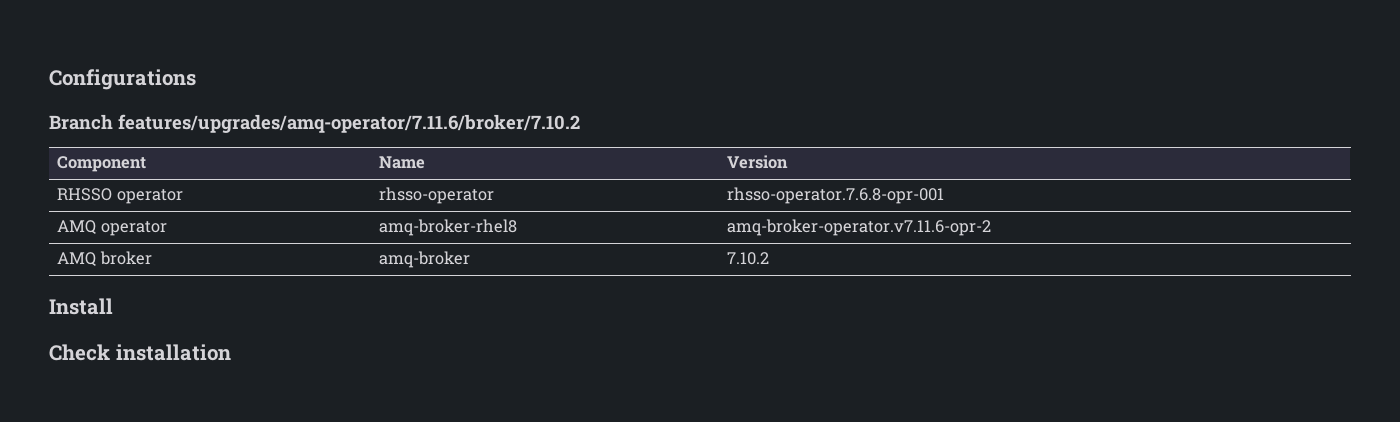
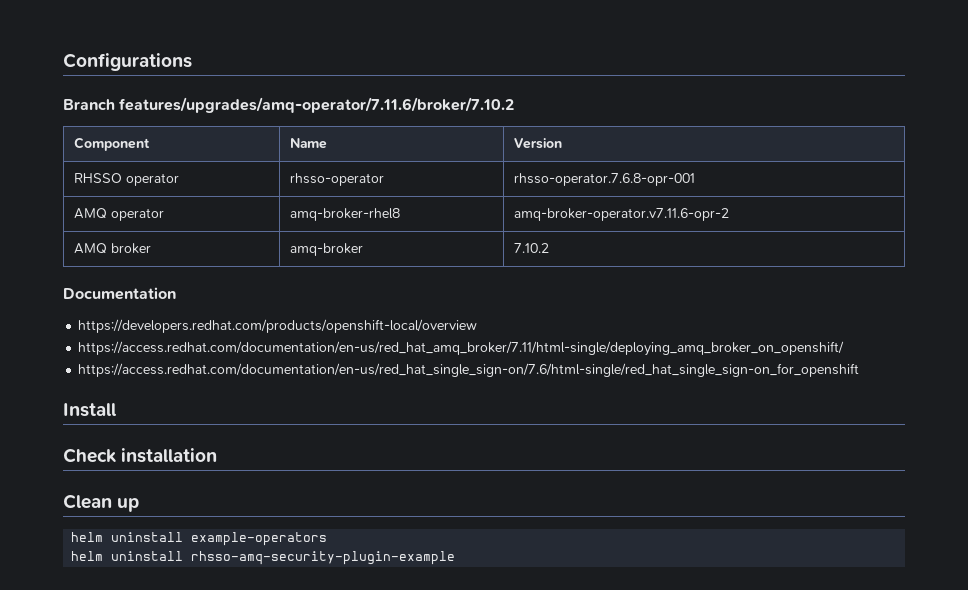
(770, 258) none -> [63,287,176,300] [78,319,478,333] [78,341,845,356] [78,363,860,377] // Documentation // https://developers.redhat.com/products/openshift-local/overview // https://access.redhat.com/documentation/en-us/red_hat_amq_broker/7.11/html-single/deploying_amq_broker_on_openshift/ // https://access.redhat.com/documentation/en-us/red_hat_single_sign-on/7.6/html-single/red_hat_single_sign-on_for_openshift
(231, 352) none -> [63,494,140,512] [71,532,328,546] [71,551,456,565] // Clean up // helm uninstall example-operators // helm uninstall rhsso-amq-security-plugin-example

